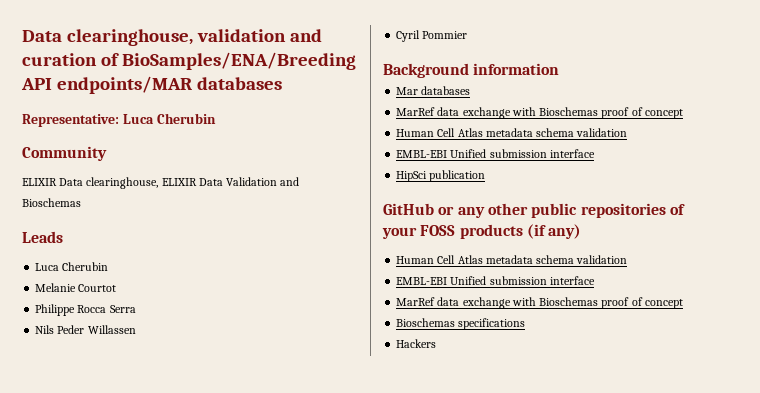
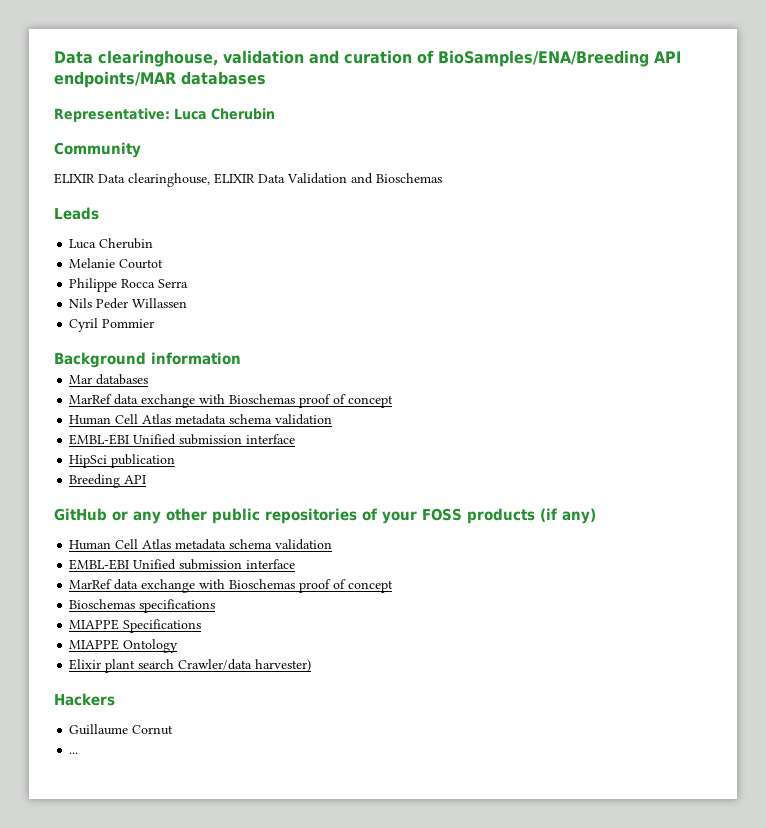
(486, 176) none -> [69,474,147,488] // Breeding API
[396,339,437,348] Hackers -> [69,619,202,633] [69,639,179,653] [69,659,312,673] [54,693,115,706] [69,724,174,735] [69,752,79,754] MIAPPE Specifications // MIAPPE Ontology // Elixir plant search Crawler/data harvester) // Hackers // Guillaume Cornut // ...

